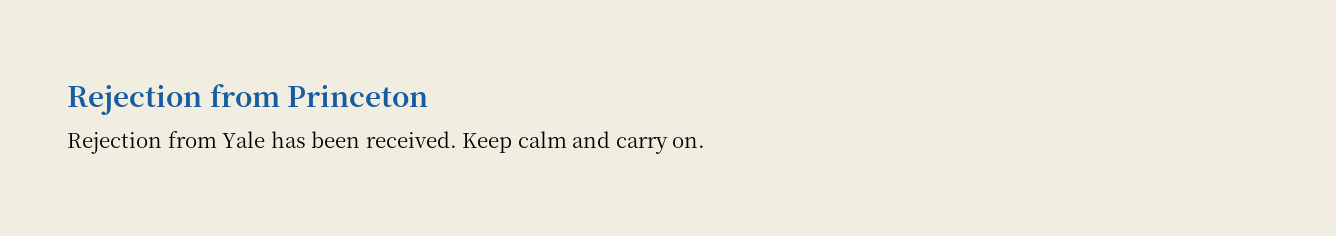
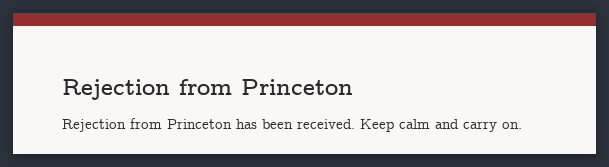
[222,131,266,148] Yale -> [167,119,232,129] Princeton

